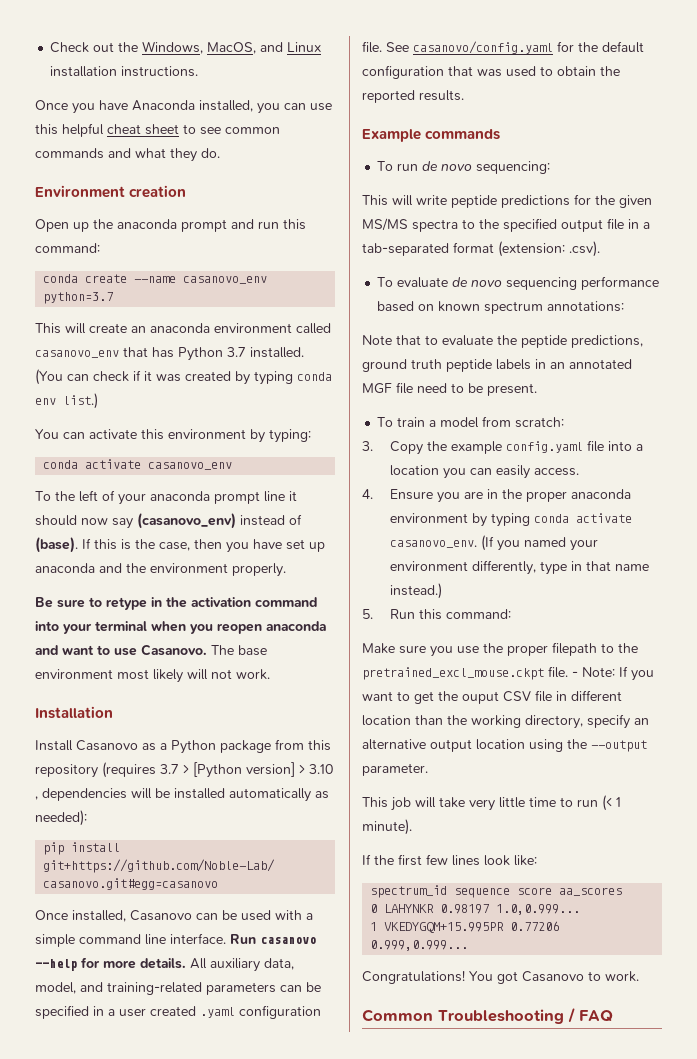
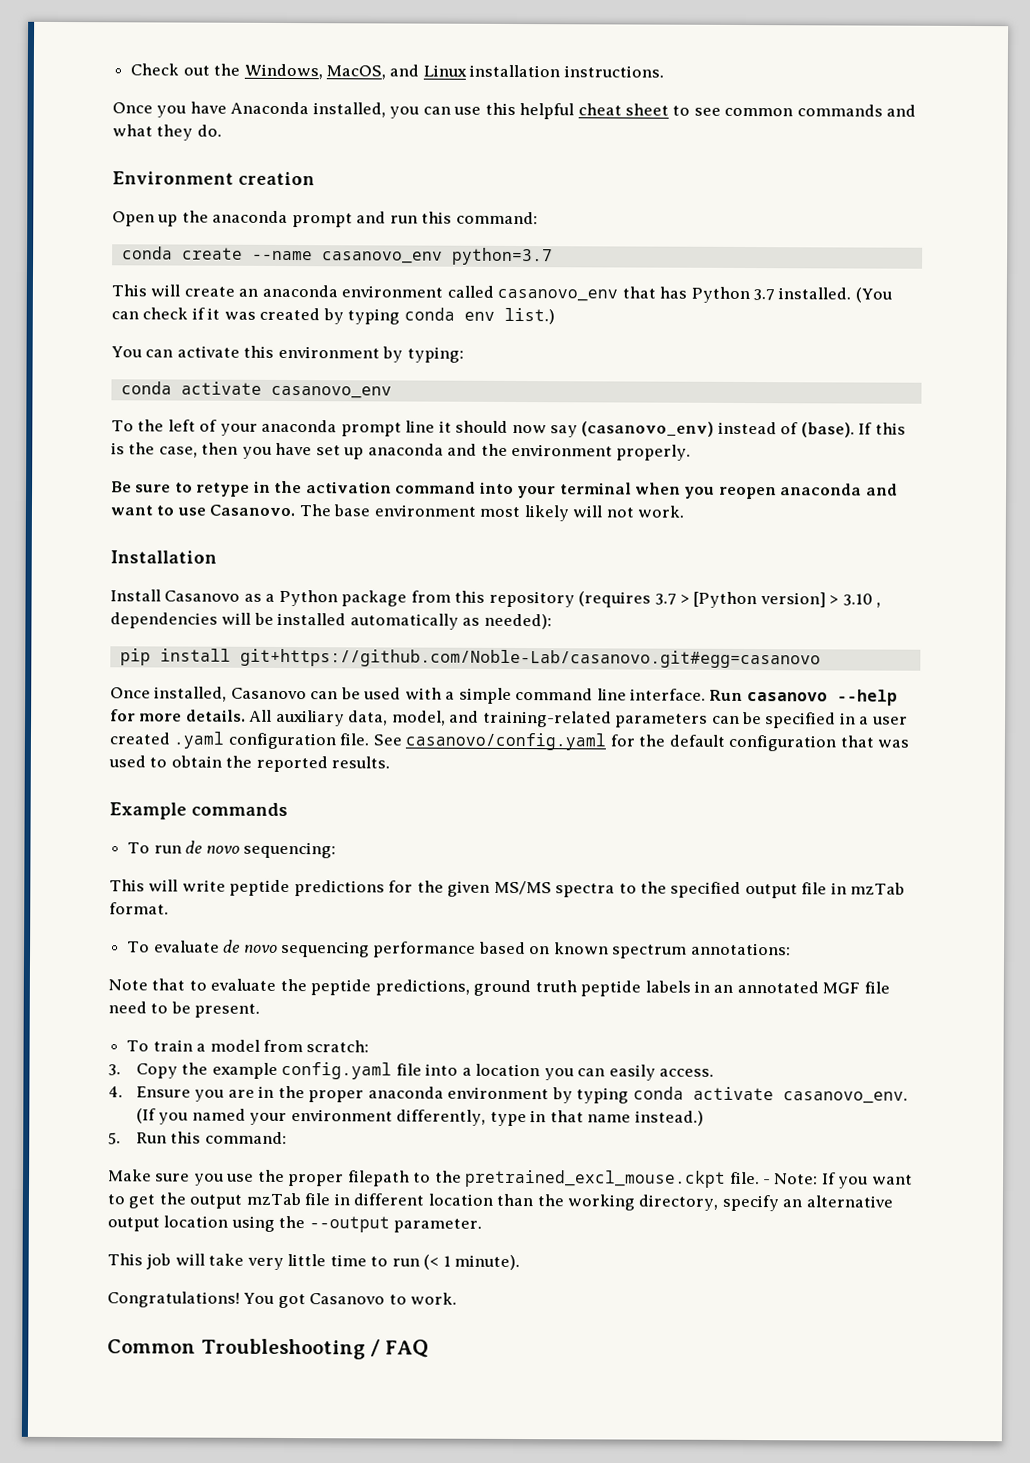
[643,222,650,229] [362,241,600,257] a tab-separated format (extension: .csv). -> [850,882,906,895] [109,902,169,915] mzTab format.
[462,691,531,704] ouput CSV -> [189,1192,301,1209] output mzTab
[362,854,537,866] [370,885,623,898] [370,904,581,915] [370,921,560,933] [370,940,469,951] // If the first few lines look like: // spectrum_id sequence score aa_scores // 0 LAHYNKR 0.98197 1.0,0.999... // 1 VKEDYGQM+15.995PR 0.77206 0.999,0.999... -> (521, 1262) none

